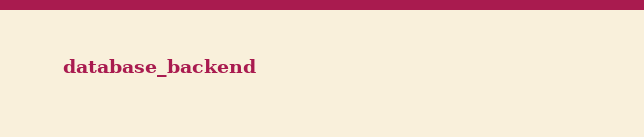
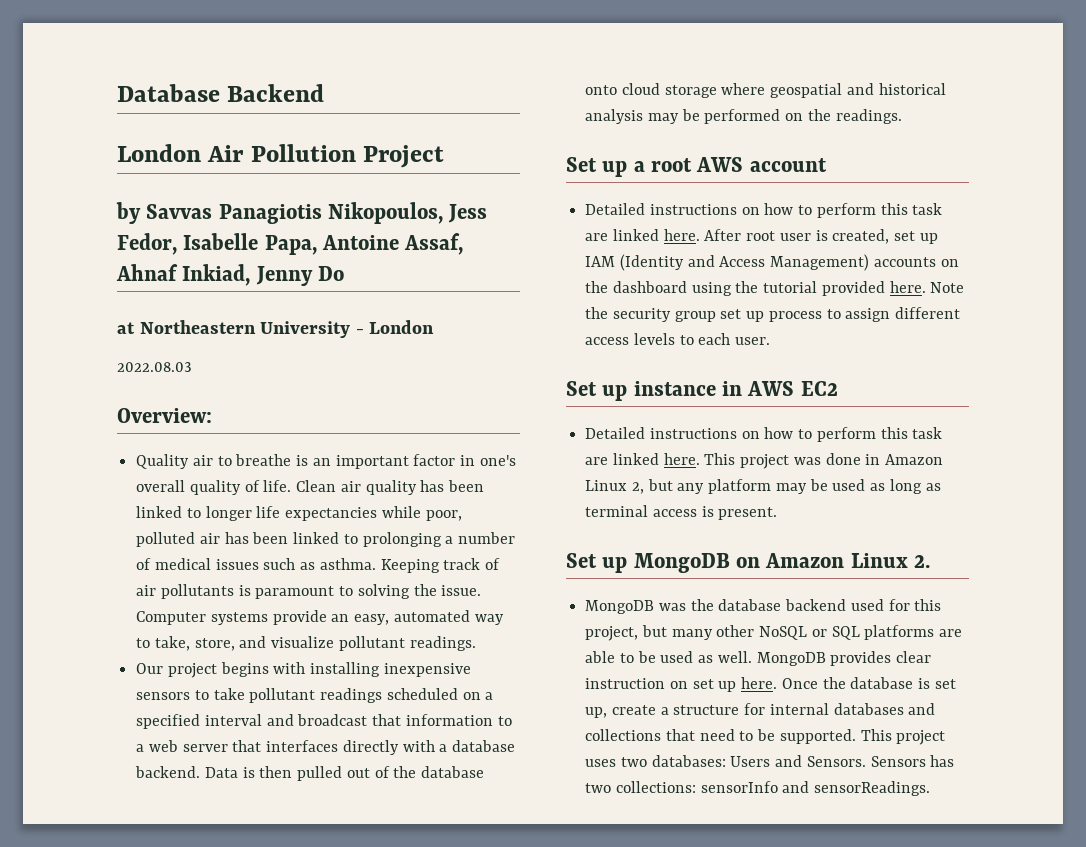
[63,59,256,77] database_backend -> [117,84,325,102] [117,144,445,168] [116,202,488,224] [117,233,464,255] [116,264,345,286] [117,320,435,338] [117,362,192,372] [117,408,212,423] [136,454,516,469] [136,480,485,495] [136,506,462,521] [136,532,516,547] [136,558,501,573] [136,584,482,599] [136,610,504,625] [136,636,476,651] [136,662,471,678] [136,688,494,703] [136,714,512,729] [136,740,516,755] [135,766,485,781] [585,83,946,98] [585,109,902,124] [566,157,827,177] [585,203,943,218] [585,229,938,244] [585,254,959,271] [585,281,965,296] [585,307,961,322] [585,333,771,345] [566,381,838,401] [585,427,943,442] [585,453,944,469] [585,479,941,494] [585,505,778,520] [566,553,931,573] [585,599,942,614] [585,625,963,641] [585,651,932,666] [585,677,956,692] [585,703,936,718] [585,729,946,745] [585,755,955,767] [585,781,931,796] Database Backend // London Air Pollution Project // by Savvas Panagiotis Nikopoulos, Jess Fedor, Isabelle Papa, Antoine Assaf, Ahnaf Inkiad, Jenny Do // at Northeastern University - London // 2022.08.03 // Overview: // Quality air to breathe is an important factor in one's overall quality of life. Clean air quality has been linked to longer life expectancies while poor, polluted air has been linked to prolonging a number of medical issues such as asthma. Keeping track of air pollutants is paramount to solving the issue. Computer systems provide an easy, automated way to take, store, and visualize pollutant readings. // Our project begins with installing inexpensive sensors to take pollutant readings scheduled on a specified interval and broadcast that information to a web server that interfaces directly with a database backend. Data is then pulled out of the database onto cloud storage where geospatial and historical analysis may be performed on the readings. // Set up a root AWS account // Detailed instructions on how to perform this task are linked here. After root user is created, set up IAM (Identity and Access Management) accounts on the dashboard using the tutorial provided here. Note the security group set up process to assign different access levels to each user. // Set up instance in AWS EC2 // Detailed instructions on how to perform this task are linked here. This project was done in Amazon Linux 2, but any platform may be used as long as terminal access is present. // Set up MongoDB on Amazon Linux 2. // MongoDB was the database backend used for this project, but many other NoSQL or SQL platforms are able to be used as well. MongoDB provides clear instruction on set up here. Once the database is set up, create a structure for internal databases and collections that need to be supported. This project uses two databases: Users and Sensors. Sensors has two collections: sensorInfo and sensorReadings.

